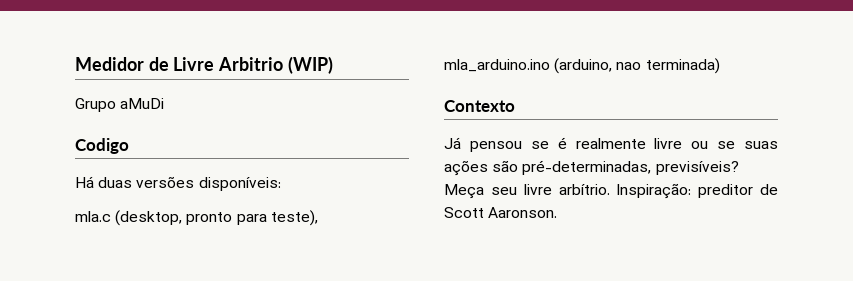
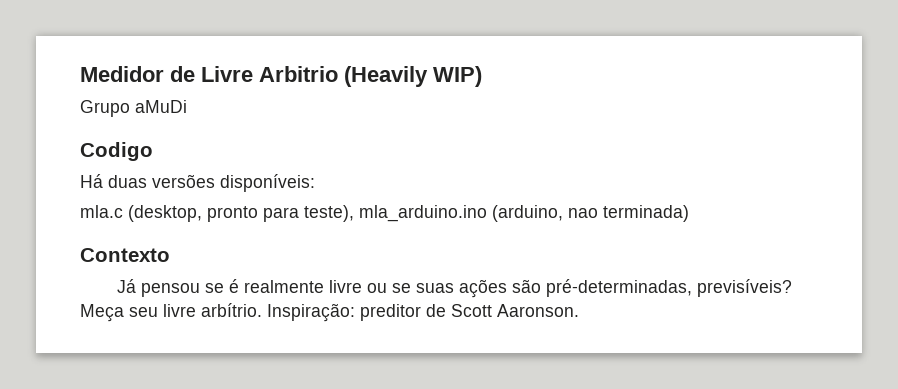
[287,56,333,74] (WIP) -> [344,66,482,87] (Heavily WIP)

